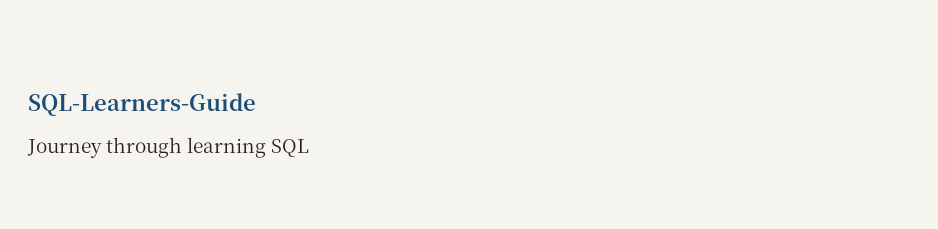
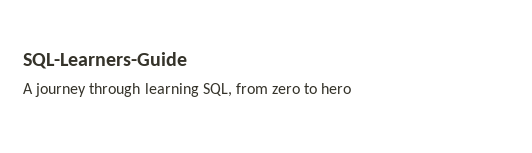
[27,137,310,158] Journey through learning SQL -> [23,83,352,97] A journey through learning SQL, from zero to hero

